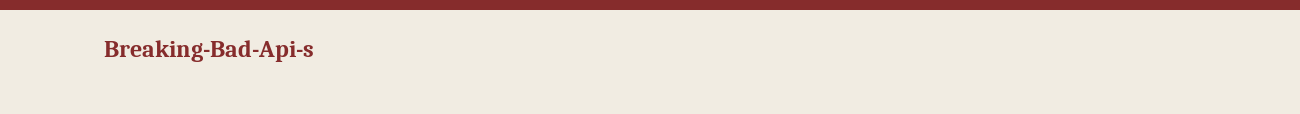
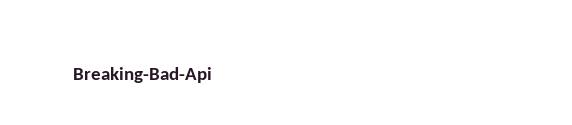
[104,40,314,62] Breaking-Bad-Api-s -> [73,67,212,83] Breaking-Bad-Api

